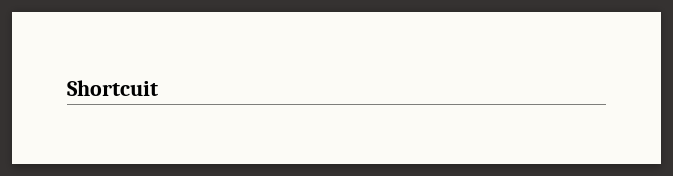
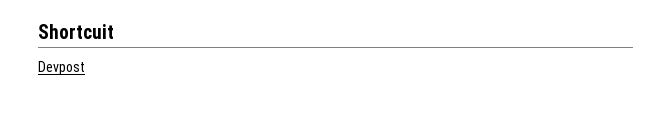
(158, 88) none -> [38,61,85,75] // Devpost

